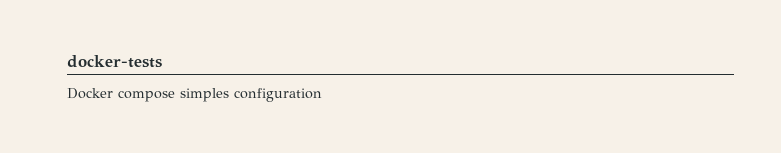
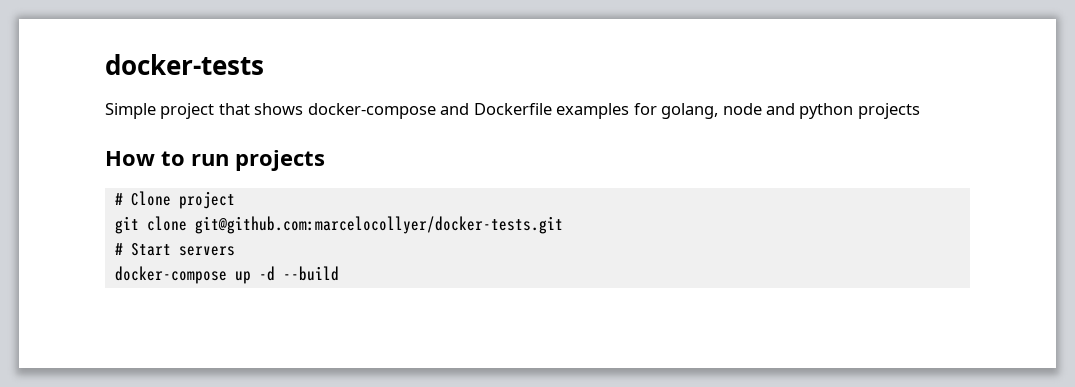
[67,88,322,102] Docker compose simples configuration -> [105,103,920,119] [105,150,325,171] [114,191,235,209] [114,216,563,234] [114,243,235,256] [114,266,339,284] Simple project that shows docker-compose and Dockerfile examples for golang, node and python projects // How to run projects // # Clone project // git clone git@github.com:marcelocollyer/docker-tests.git // # Start servers // docker-compose up -d --build

